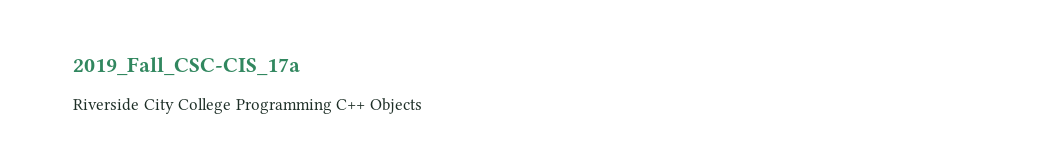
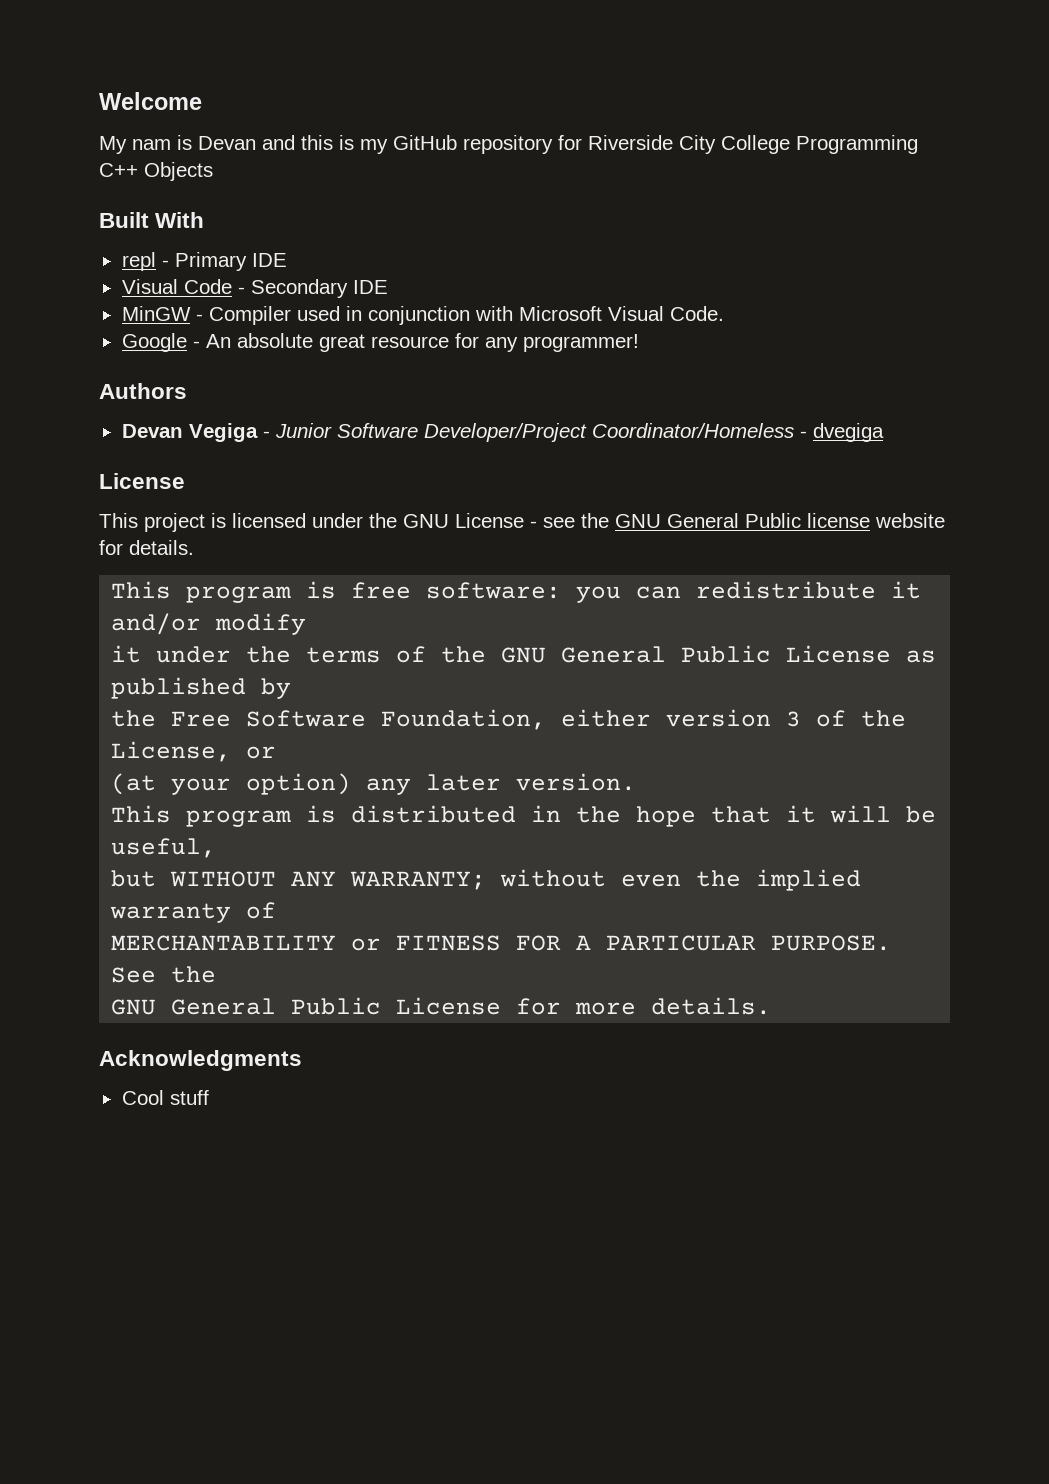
[73,57,300,76] 2019_Fall_CSC-CIS_17a // -> [99,92,202,110] [99,135,582,154] Welcome // My nam is Devan and this is my GitHub repository for
(422, 106) none -> [99,212,205,228] [121,252,287,271] [121,279,388,298] [121,306,724,325] [121,333,639,352] [99,383,187,399] [121,423,884,442] [99,473,185,489] [99,513,945,532] [99,540,194,555] [111,581,922,603] [111,613,307,635] [111,645,937,663] [111,677,292,699] [111,709,907,730] [111,741,277,762] [111,773,637,795] [111,805,937,827] [111,838,217,858] [111,869,862,891] [110,902,277,923] [111,935,892,951] [111,966,217,983] [111,997,772,1015] [99,1050,302,1071] [121,1090,209,1105] // Built With // repl - Primary IDE // Visual Code - Secondary IDE // MinGW - Compiler used in conjunction with Microsoft Visual Code. // Google - An absolute great resource for any programmer! // Authors // Devan Vegiga - Junior Software Developer/Project Coordinator/Homeless - dvegiga // License // This project is licensed under the GNU License - see the GNU General Public license website for details. // This program is free software: you can redistribute it and/or modify // it under the terms of the GNU General Public License as published by // the Free Software Foundation, either version 3 of the License, or // (at your option) any later version. // This program is distributed in the hope that it will be useful, // but WITHOUT ANY WARRANTY; without even the implied warranty of // MERCHANTABILITY or FITNESS FOR A PARTICULAR PURPOSE. See the // GNU General Public License for more details. // Acknowledgments // Cool stuff

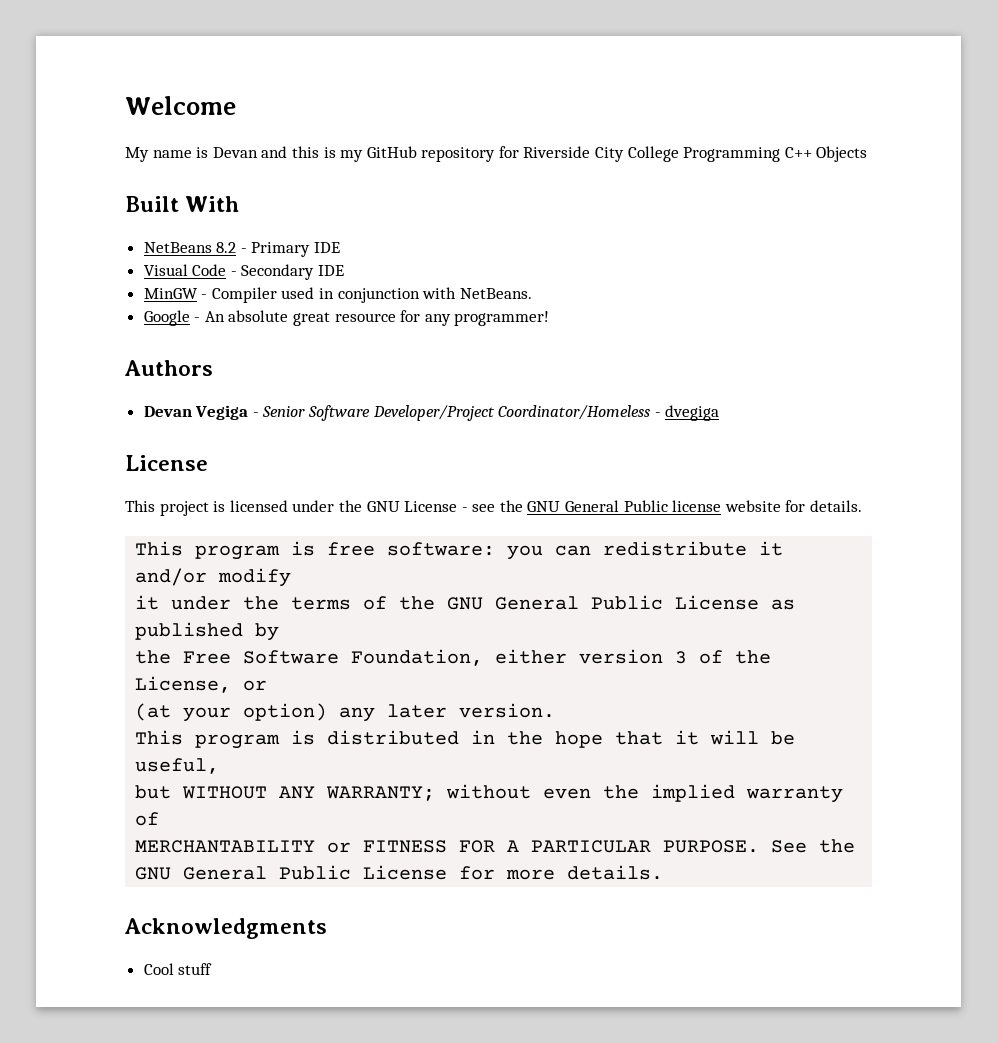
[132,139,171,150] nam -> [152,150,192,158] name
[121,252,156,271] repl -> [143,242,237,253] NetBeans 8.2
[518,306,724,321] Microsoft Visual Code. -> [459,288,532,299] NetBeans.
[274,423,332,438] Junior -> [262,406,306,417] Senior

